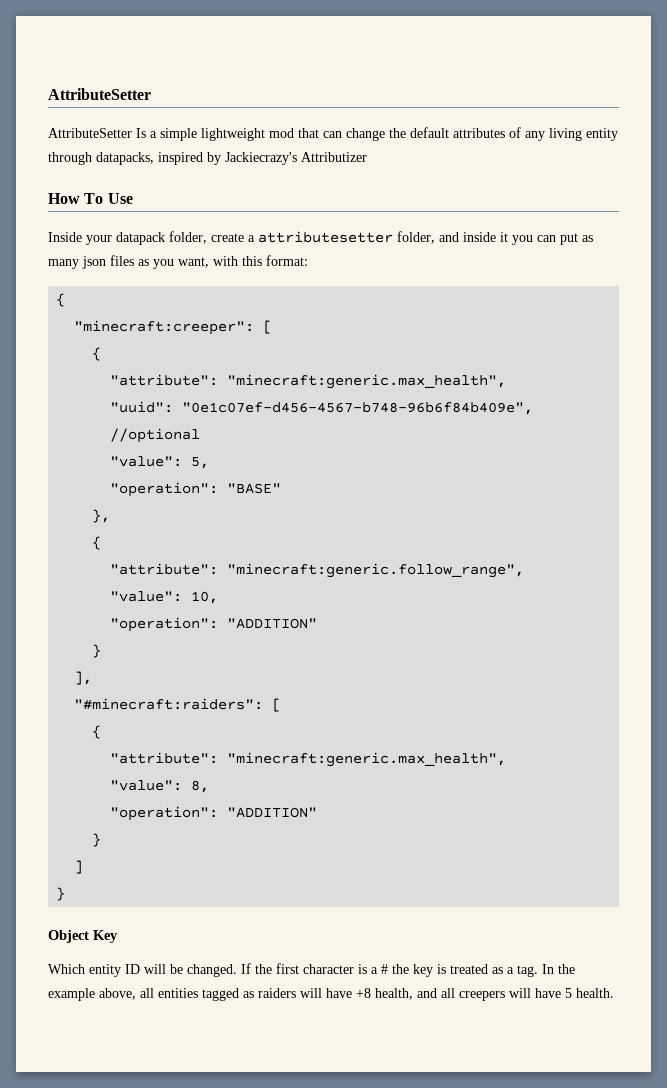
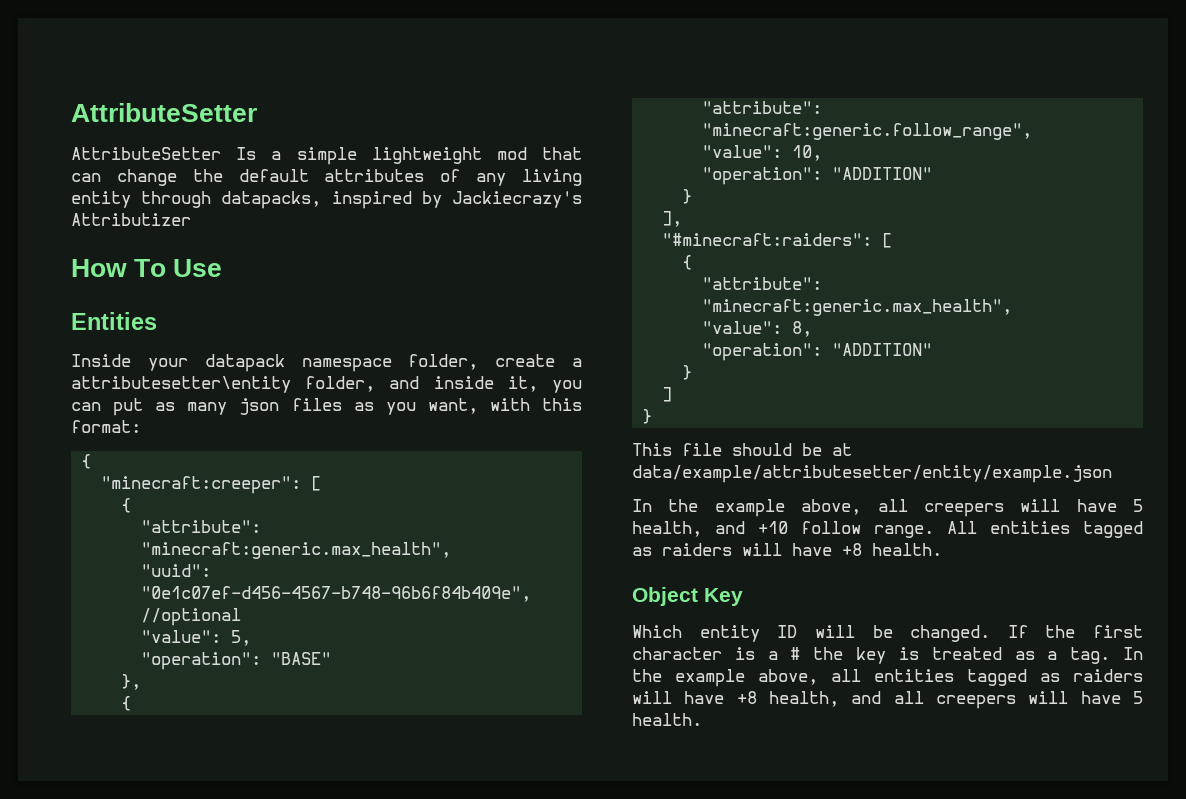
(133, 198) none -> [71,312,157,330] // Entities
(165, 238) none -> [301,358,392,372] namespace
[258,231,393,243] attributesetter -> [71,376,291,393] attributesetter\entity
[500,232,508,242] it -> [507,376,538,392] it,
(66, 894) none -> [632,443,852,456] [632,465,1112,483] [632,499,1143,517] [632,521,1143,538] [632,543,942,556] // This file should be at data/example/attributesetter/entity/example.json // In the example above, all creepers will have 5 health, and +10 follow range. All entities tagged as raiders will have +8 health.

